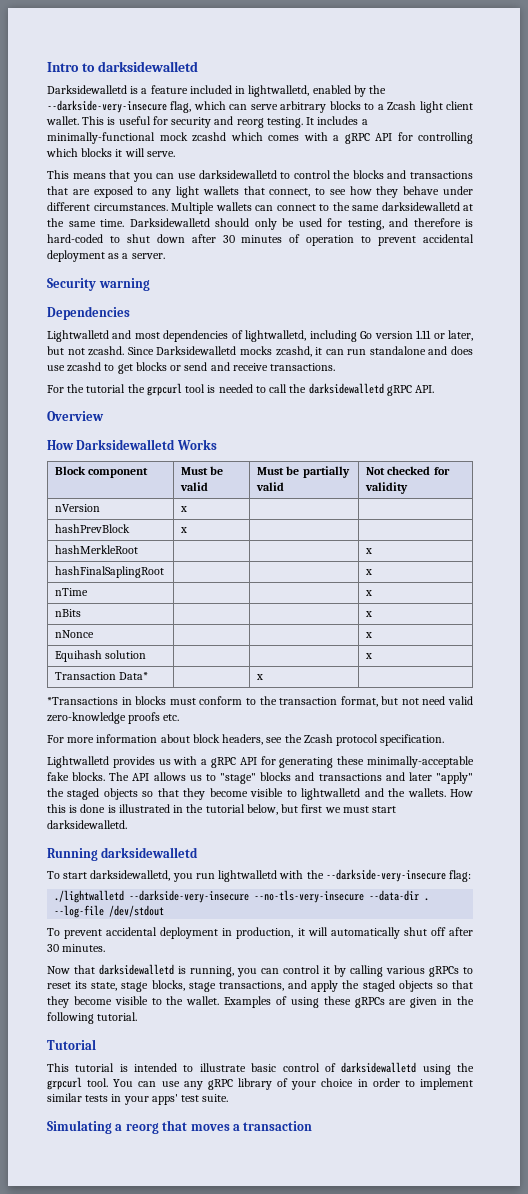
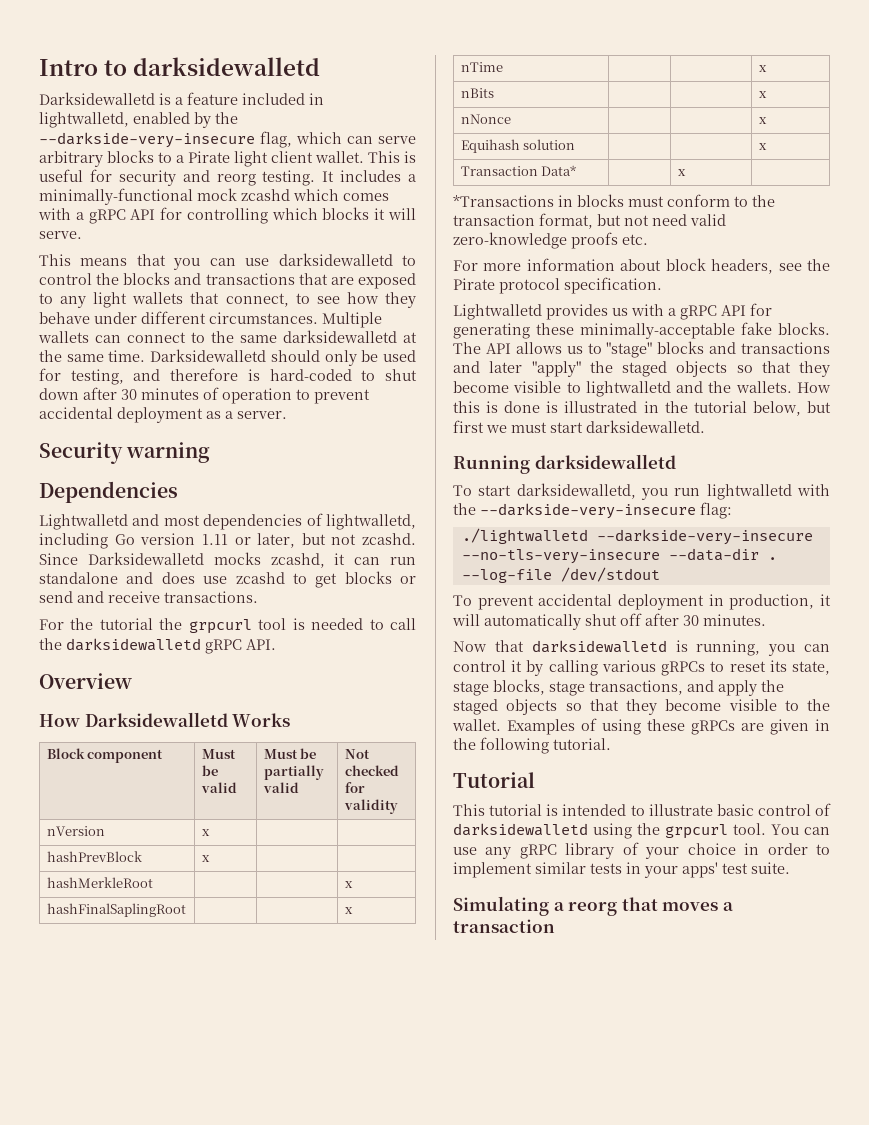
[387,101,417,110] Zcash -> [188,151,230,163] Pirate
[303,734,333,743] Zcash -> [453,278,495,290] Pirate

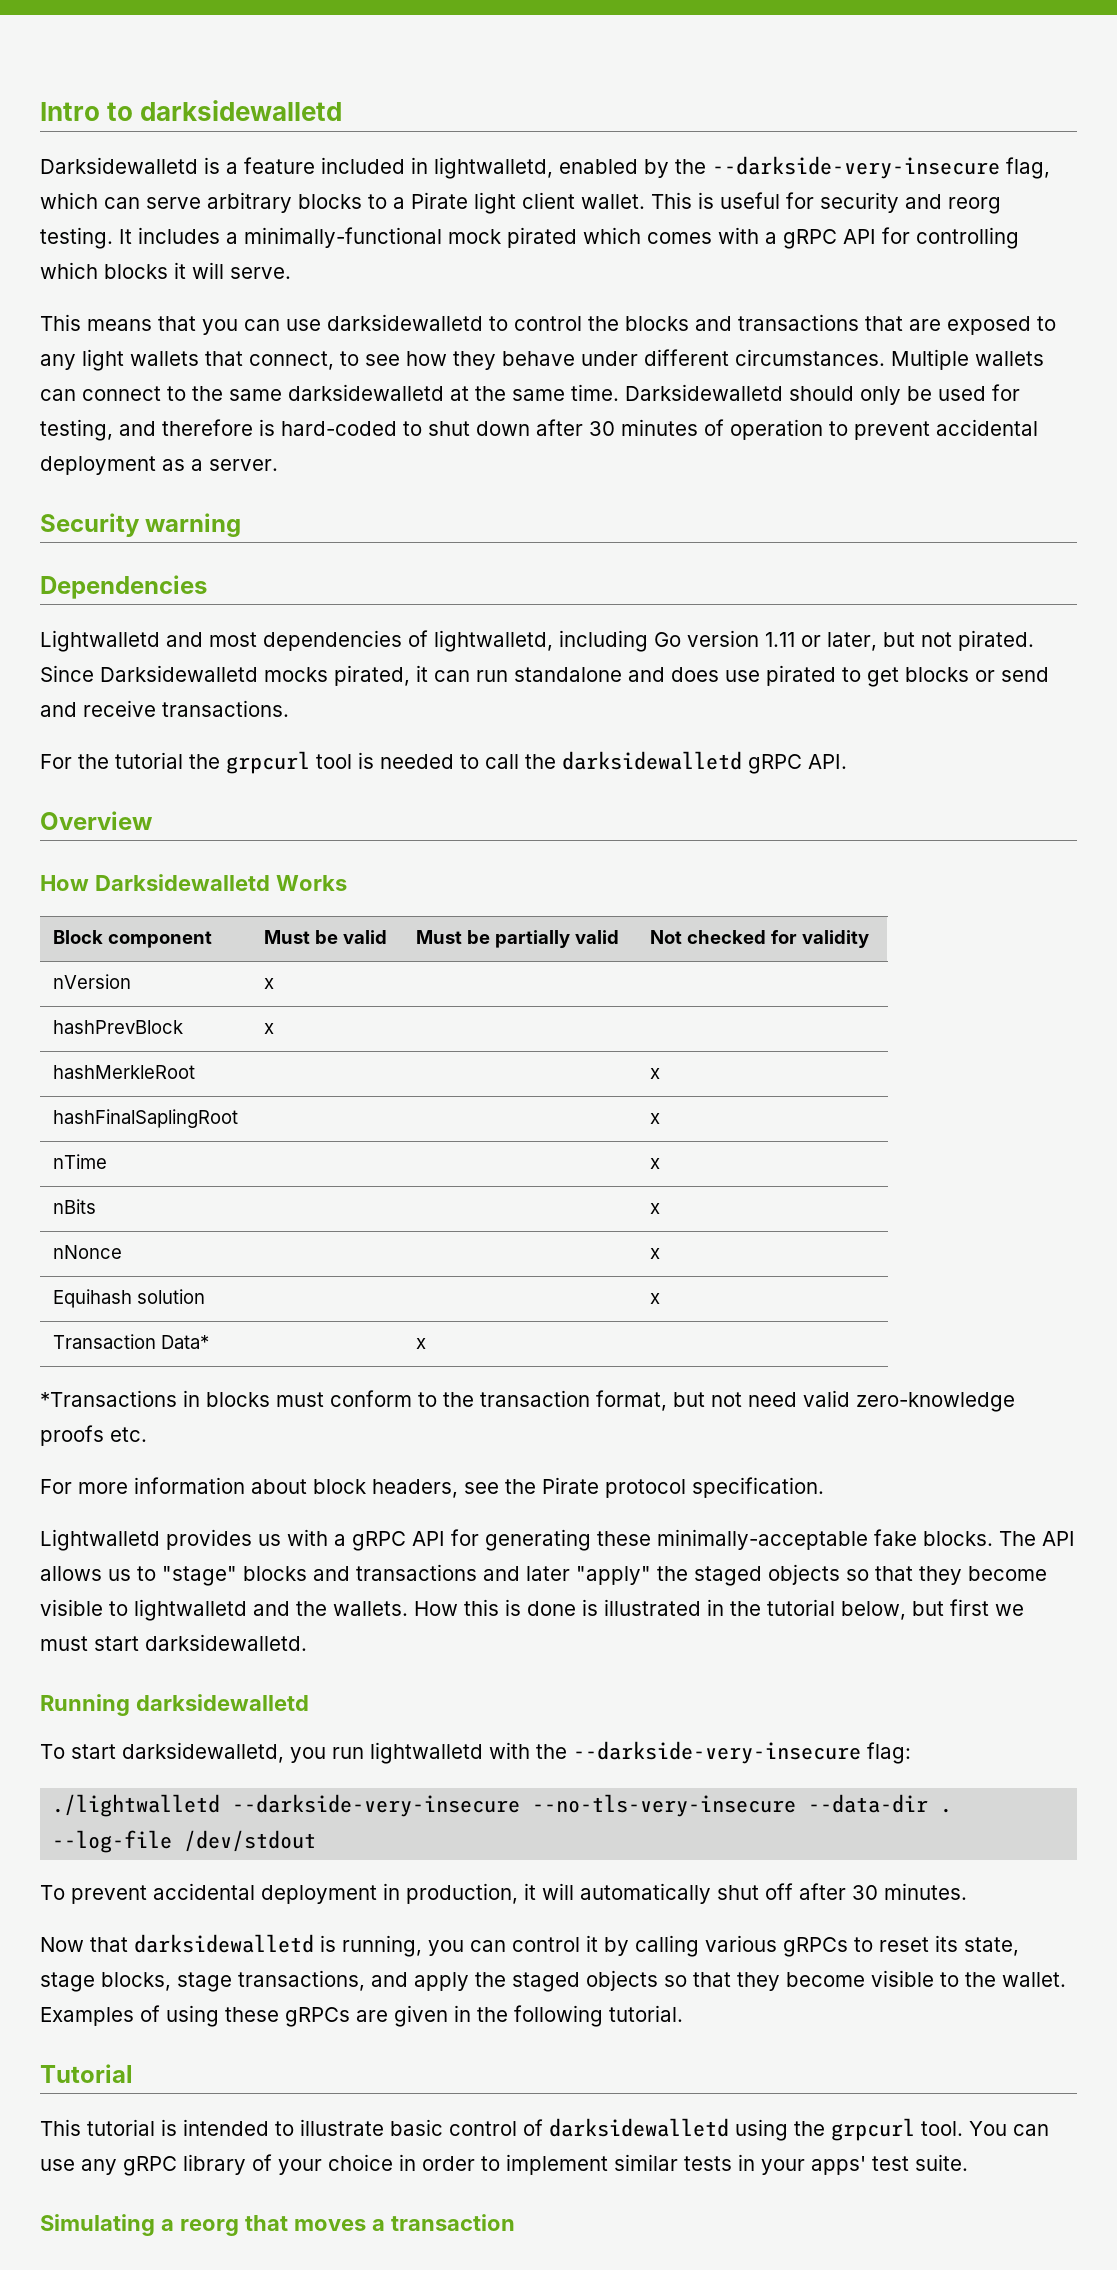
[241,189,290,201] zcashd -> [507,227,577,248] pirated
[362,533,416,545] zcashd. -> [958,630,1034,651] pirated.
[270,553,325,568] zcashd, -> [334,665,410,686] pirated,
[235,572,285,584] zcashd -> [766,665,836,686] pirated

